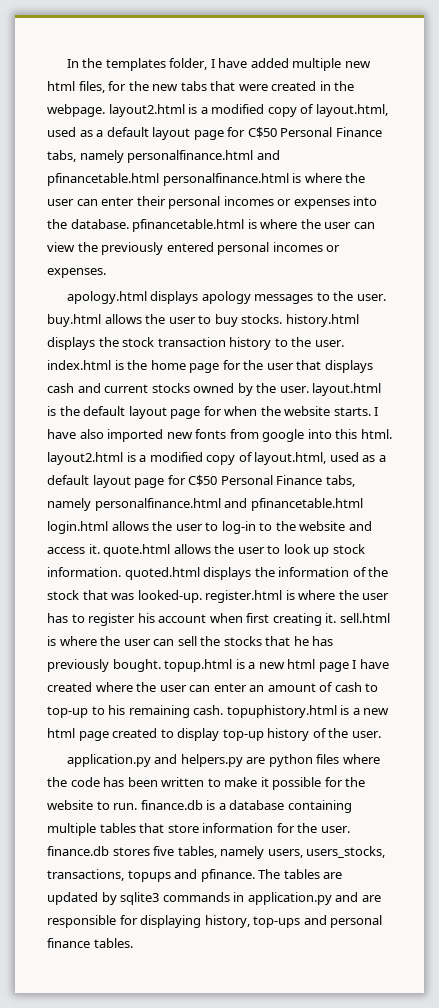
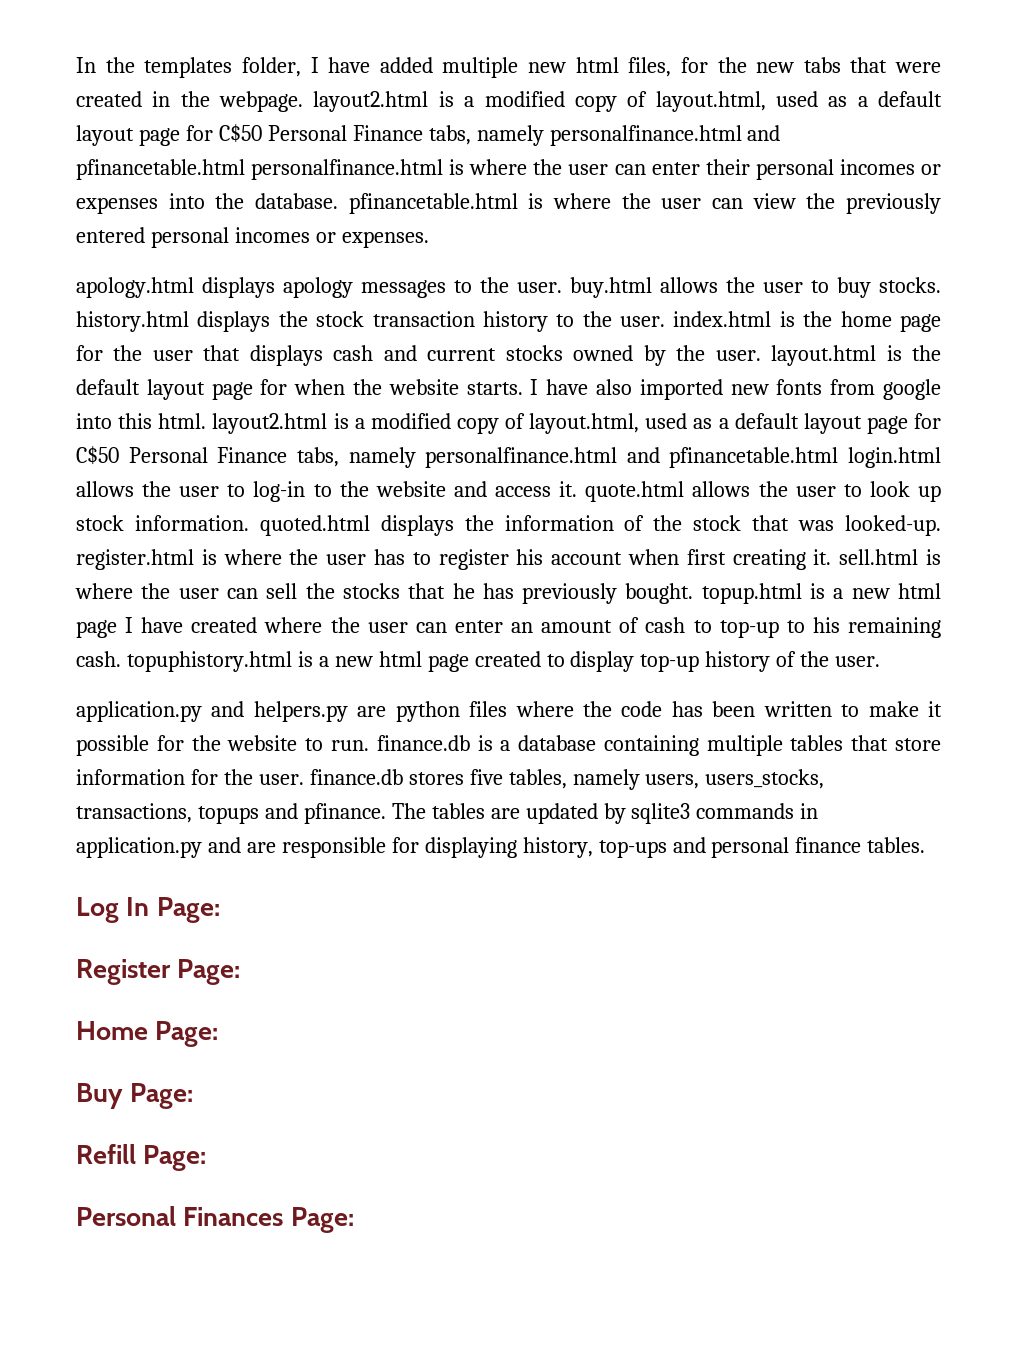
(133, 943) none -> [76,897,220,923] [76,959,241,985] [76,1021,219,1047] [76,1083,194,1109] [76,1144,207,1171] [76,1206,354,1233] // Log In Page: // Register Page: // Home Page: // Buy Page: // Refill Page: // Personal Finances Page:

